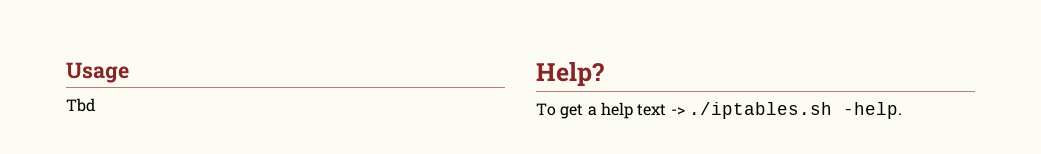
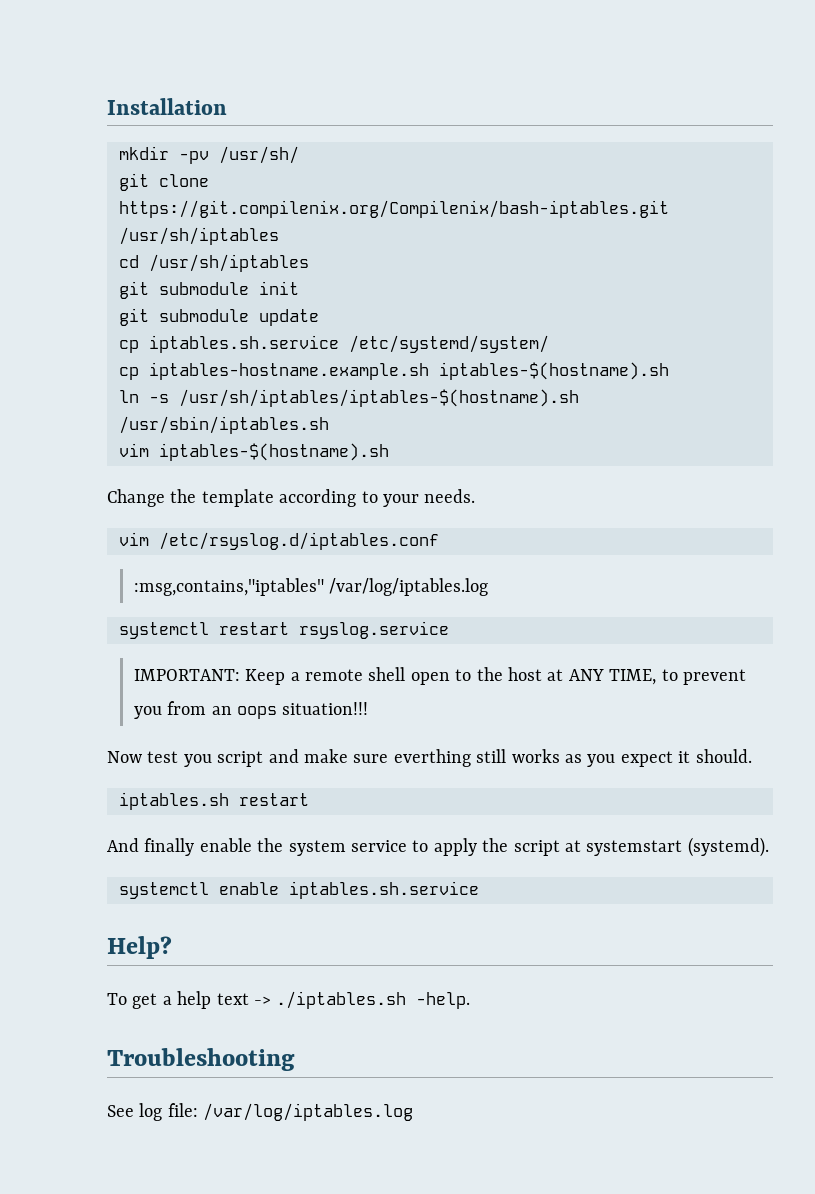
[66,62,129,83] [66,98,95,112] Usage // Tbd -> [107,98,227,115] [119,146,299,164] [119,173,209,191] [119,200,669,218] [119,227,279,245] [119,254,309,272] [119,281,299,299] [119,308,319,326] [119,335,549,353] [119,362,669,380] [119,389,579,407] [119,416,329,434] [119,443,389,461] [107,489,476,507] [119,532,439,550] [133,578,489,596] [119,621,449,639] [133,667,746,685] [133,701,369,719] [107,749,752,767] [119,792,309,810] [107,837,769,857] [119,881,479,899] Installation // mkdir -pv /usr/sh/ // git clone https://git.compilenix.org/Compilenix/bash-iptables.git /usr/sh/iptables // cd /usr/sh/iptables // git submodule init // git submodule update // cp iptables.sh.service /etc/systemd/system/ // cp iptables-hostname.example.sh iptables-$(hostname).sh // ln -s /usr/sh/iptables/iptables-$(hostname).sh /usr/sbin/iptables.sh // vim iptables-$(hostname).sh // Change the template according to your needs. // vim /etc/rsyslog.d/iptables.conf // :msg,contains,"iptables" /var/log/iptables.log // systemctl restart rsyslog.service // IMPORTANT: Keep a remote shell open to the host at ANY TIME, to prevent you from an oops situation!!! // Now test you script and make sure everthing still works as you expect it should. // iptables.sh restart // And finally enable the system service to apply the script at systemstart (systemd). // systemctl enable iptables.sh.service
(902, 110) none -> [107,1048,295,1071] [107,1103,414,1121] // Troubleshooting // See log file: /var/log/iptables.log

